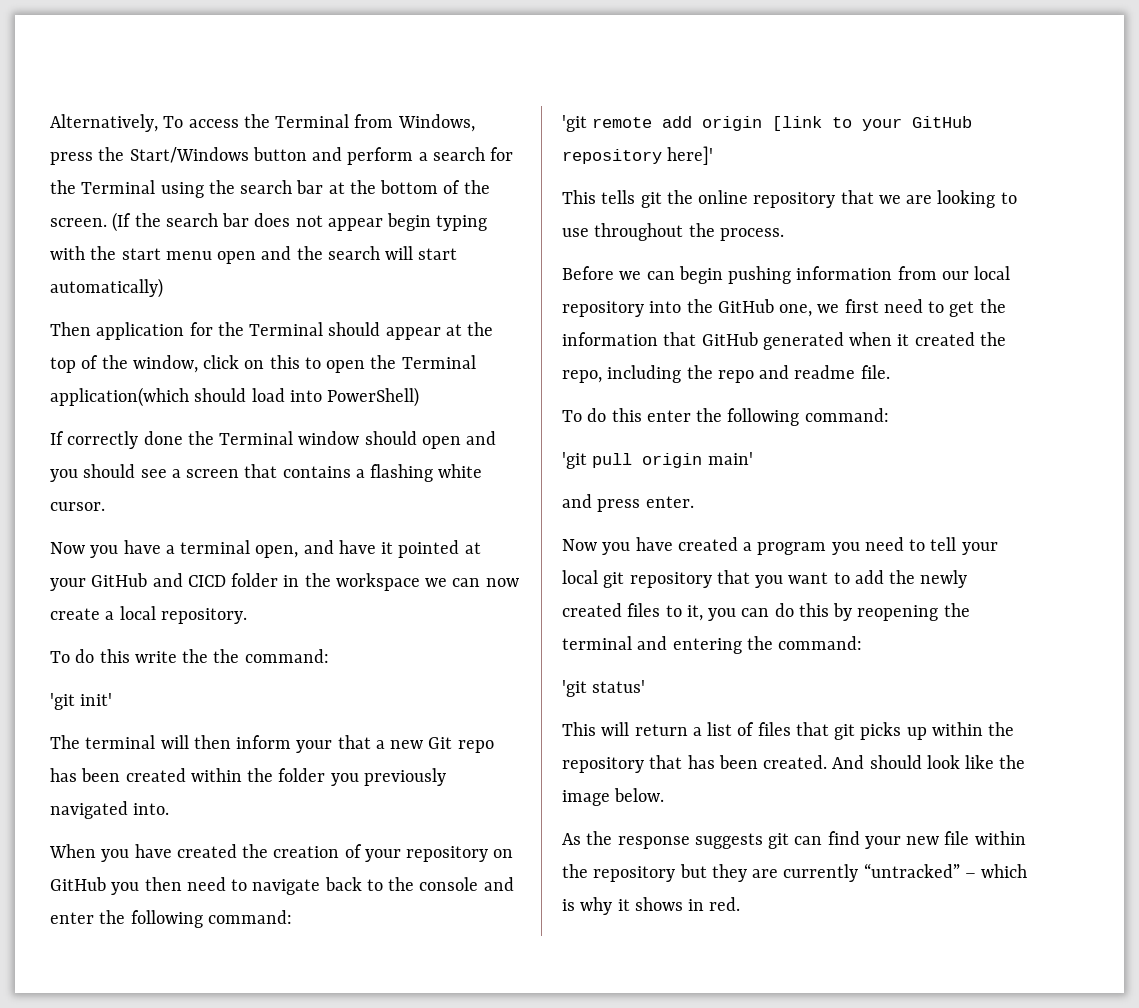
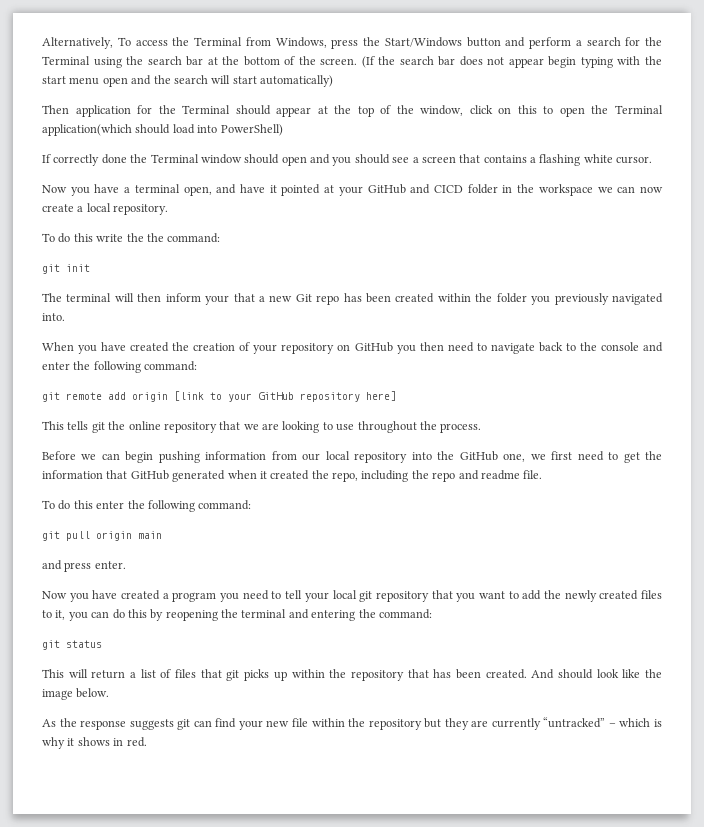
[50,693,113,710] 'git init' -> [42,264,90,274] git init
[562,115,587,132] 'git -> [42,392,60,402] git
[667,146,714,165] here]' -> [366,391,396,401] here]
[562,452,587,469] 'git -> [42,531,60,541] git
[707,452,753,465] main' -> [138,531,162,539] main
[562,680,646,697] 'git status' -> [42,640,102,650] git status

